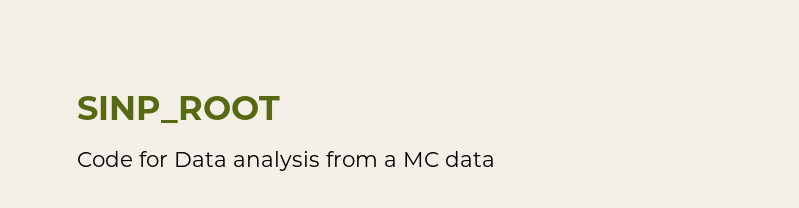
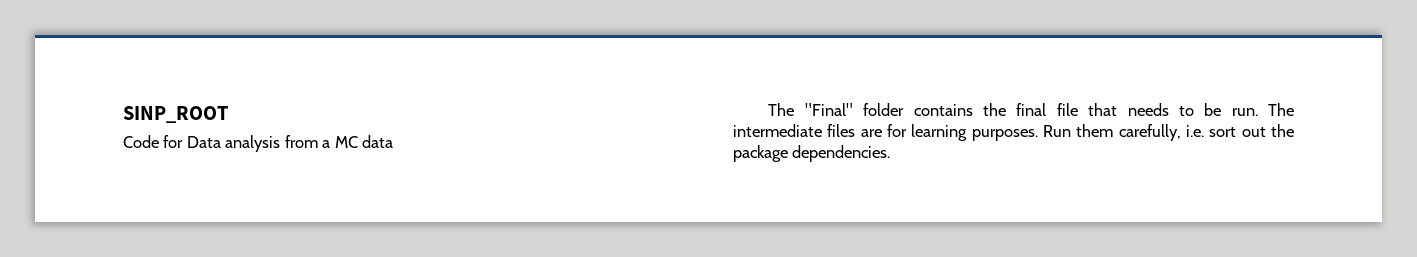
(495, 159) none -> [768,103,1294,116] [733,124,1294,141] [733,145,891,162] // The "Final" folder contains the final file that needs to be run. The intermediate files are for learning purposes. Run them carefully, i.e. sort out the package dependencies.

